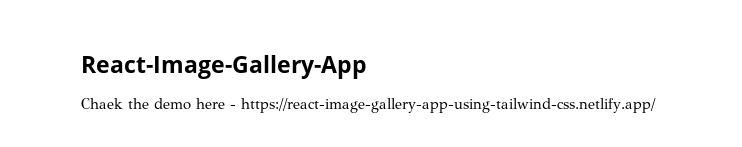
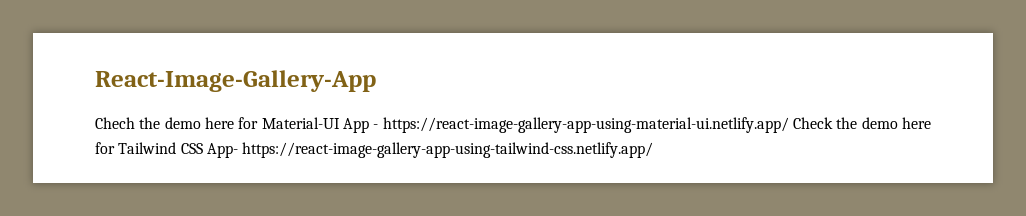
[81,98,236,110] Chaek the demo here - -> [95,117,932,133] [95,142,238,158] Chech the demo here for Material-UI App - https://react-image-gallery-app-using-material-ui.netlify.app/ Check the demo here for Tailwind CSS App-

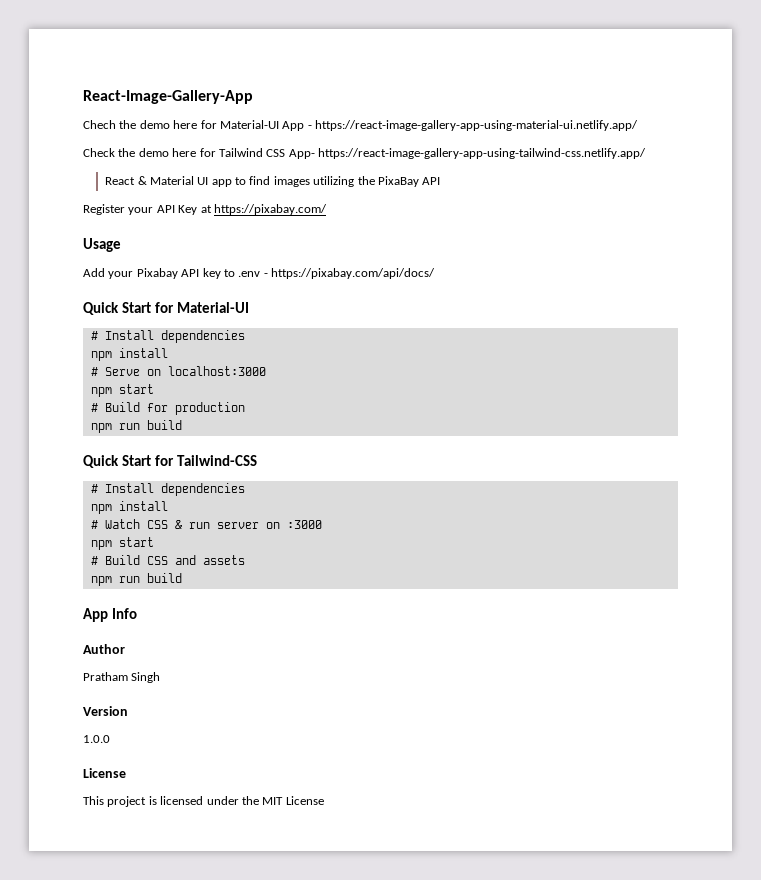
(789, 125) none -> (638, 125) //
(654, 150) none -> [105,176,441,187] [83,204,327,215] [83,238,121,252] [83,268,435,279] [83,302,249,315] [90,330,245,343] [90,348,168,361] [90,366,266,376] [90,384,154,397] [90,402,245,415] [90,420,182,433] [83,455,257,468] [90,483,245,496] [90,501,168,514] [90,519,322,529] [90,537,154,550] [90,555,245,565] [90,573,182,586] [83,608,137,622] [83,644,125,654] [83,672,161,683] [83,706,128,716] [83,735,110,743] [83,768,126,778] [83,796,324,807] // React & Material UI app to find images utilizing the PixaBay API // Register your API Key at https://pixabay.com/ // Usage // Add your Pixabay API key to .env - https://pixabay.com/api/docs/ // Quick Start for Material-UI // # Install dependencies // npm install // # Serve on localhost:3000 // npm start // # Build for production // npm run build // Quick Start for Tailwind-CSS // # Install dependencies // npm install // # Watch CSS & run server on :3000 // npm start // # Build CSS and assets // npm run build // App Info // Author // Pratham Singh // Version // 1.0.0 // License // This project is licensed under the MIT License

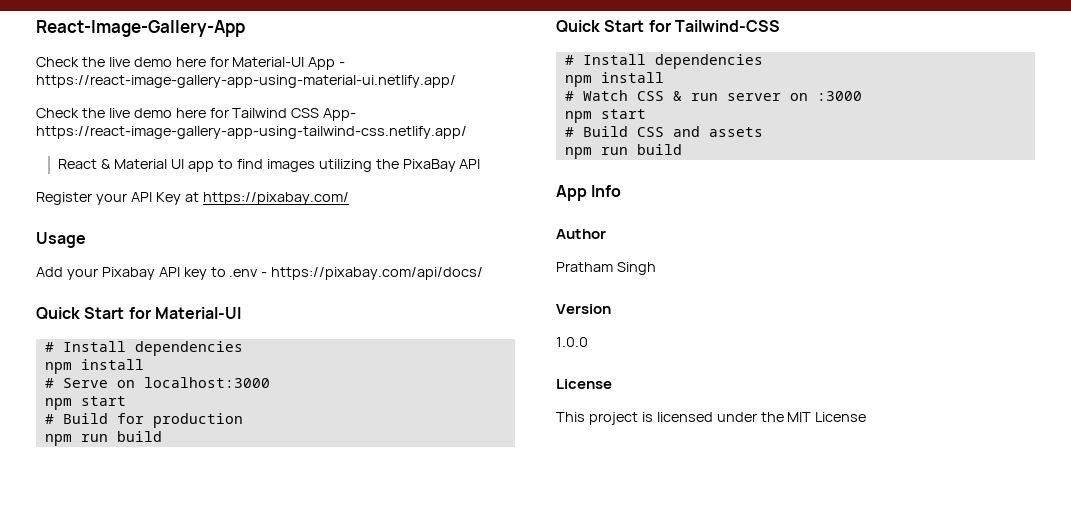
[83,120,137,129] Chech the -> [36,57,130,67] Check the live
(136, 152) none -> [108,108,130,118] live

